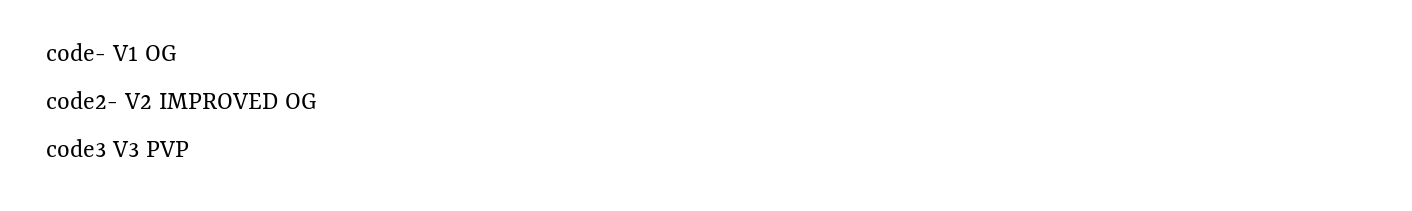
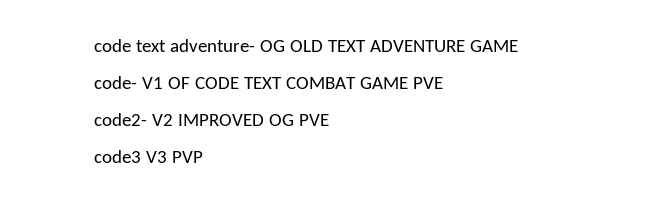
[46,43,178,61] code- V1 OG -> [94,39,518,52] [94,76,443,89] code text adventure- OG OLD TEXT ADVENTURE GAME // code- V1 OF CODE TEXT COMBAT GAME PVE
(318, 101) none -> [298,114,329,126] PVE

